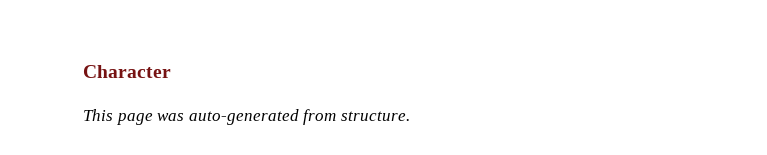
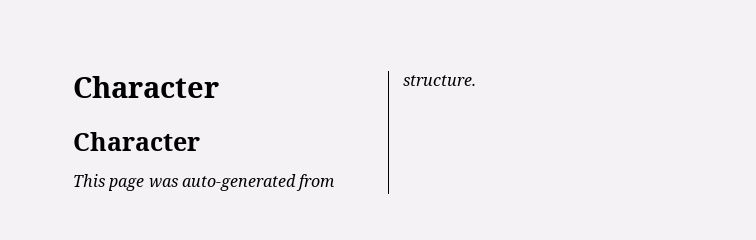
[83,65,171,78] Character -> [73,76,219,98] [73,132,200,151] Character // Character

